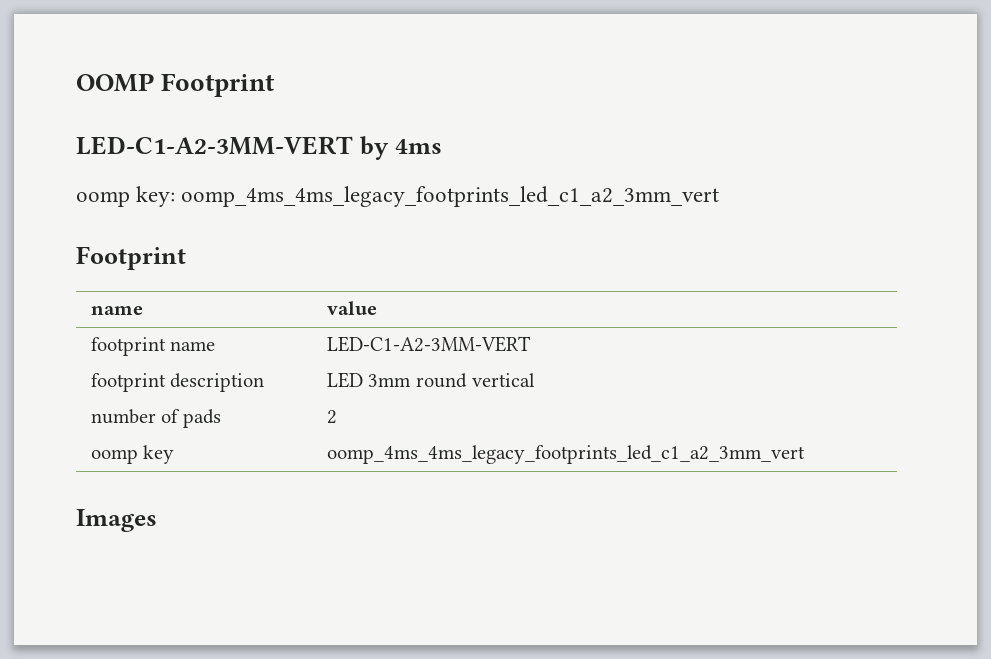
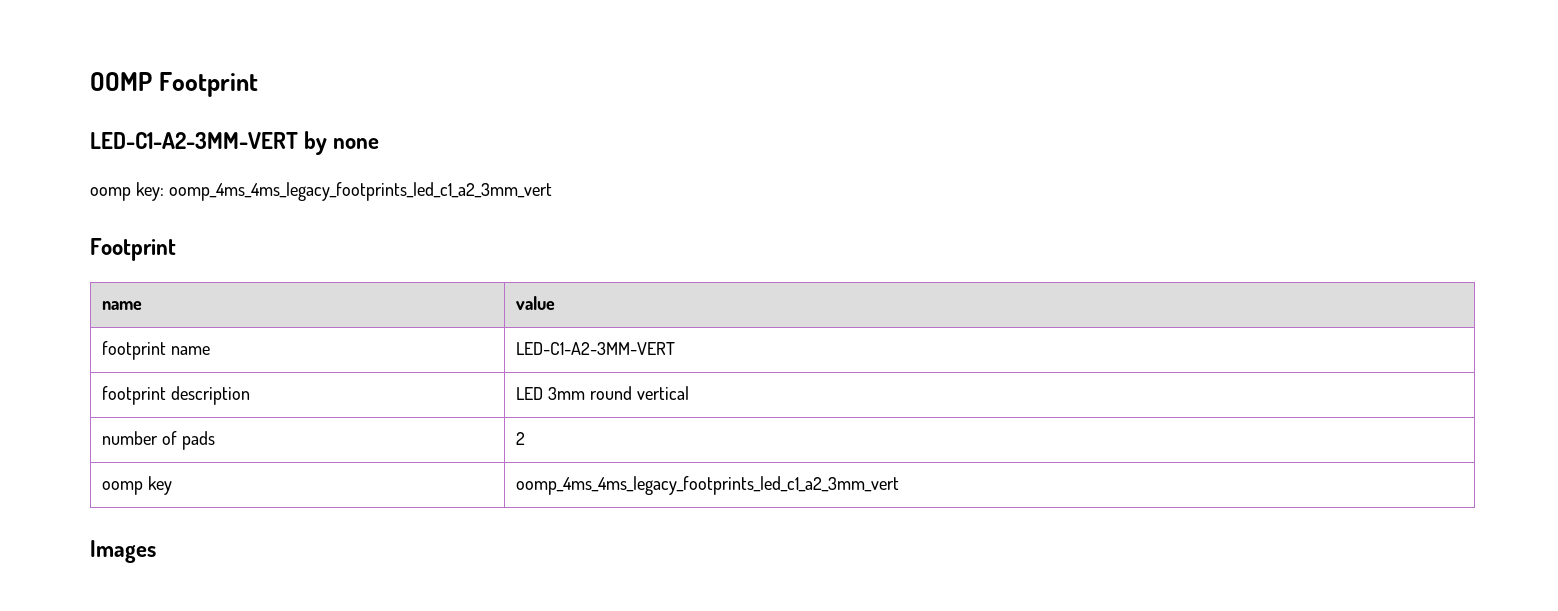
[359,136,442,160] by 4ms -> [304,131,380,155] by none

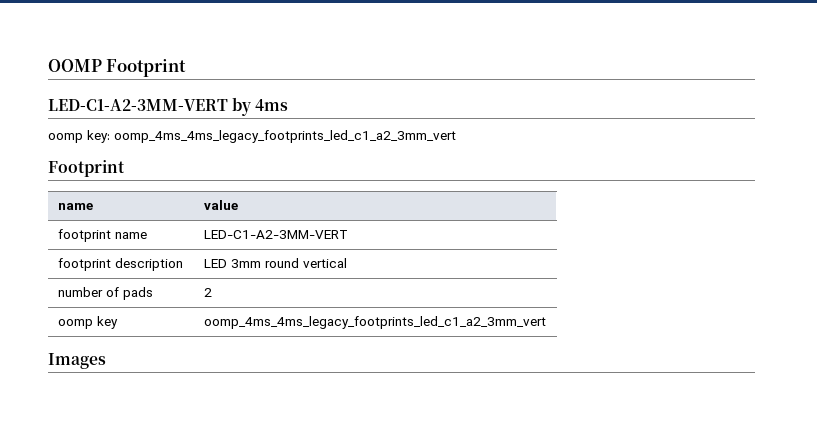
[304,131,380,155] by none -> [232,97,289,116] by 4ms

